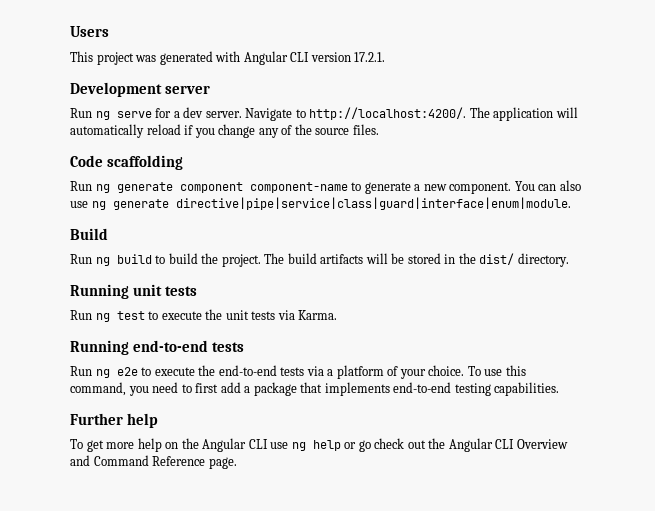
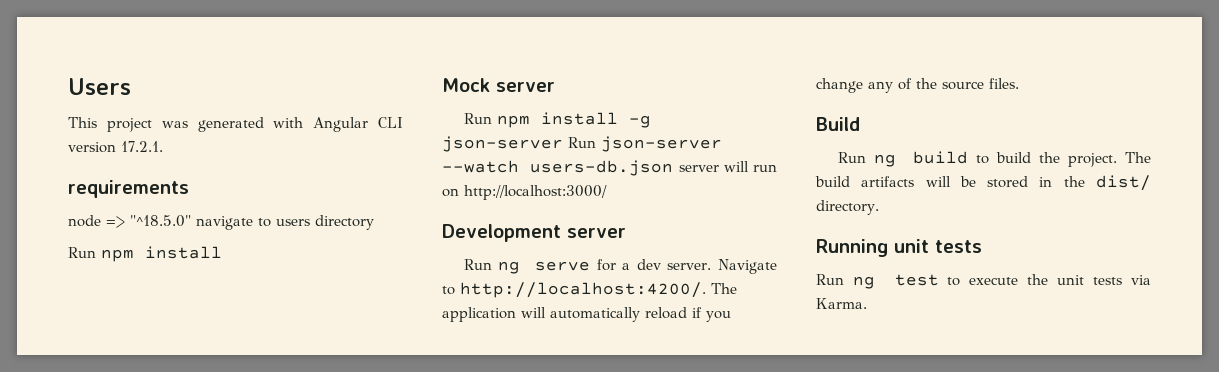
(386, 57) none -> [68,180,189,198] [68,215,374,230] [68,246,222,262] [442,78,555,92] [463,112,651,128] [442,136,722,152] [442,160,777,176] [442,185,607,200] // requirements // node => "^18.5.0" navigate to users directory // Run npm install // Mock server // Run npm install -g json-server Run json-server --watch users-db.json server will run on http://localhost:3000/
[70,155,183,170] [70,180,581,194] [70,197,571,210] // Code scaffolding // Run ng generate component component-name to generate a new component. You can also use ng generate directive|pipe|service|class|guard|interface|enum|module. -> (1019, 83) none
[70,340,244,355] [70,365,526,379] [70,382,560,396] [70,413,158,428] [70,438,568,452] [70,455,237,469] // Running end-to-end tests // Run ng e2e to execute the end-to-end tests via a platform of your choice. To use this command, you need to first add a package that implements end-to-end testing capabilities. // Further help // To get more help on the Angular CLI use ng help or go check out the Angular CLI Overview and Command Reference page. -> (867, 303) none

